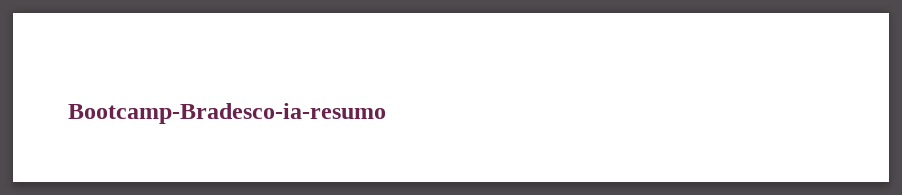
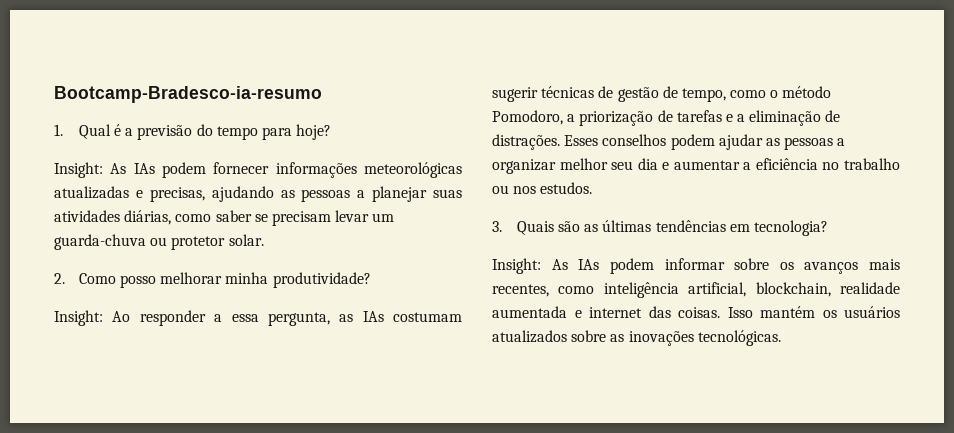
(386, 113) none -> [54,124,332,140] [54,162,462,178] [54,186,462,202] [54,210,395,226] [54,234,264,250] [54,272,371,288] [54,310,462,326] [492,86,832,102] [492,110,841,126] [492,134,846,150] [492,158,900,174] [492,182,593,194] [492,220,828,236] [492,258,900,274] [492,282,900,298] [492,306,900,318] [492,330,781,346] // 1. Qual é a previsão do tempo para hoje? // Insight: As IAs podem fornecer informações meteorológicas atualizadas e precisas, ajudando as pessoas a planejar suas atividades diárias, como saber se precisam levar um guarda-chuva ou protetor solar. // 2. Como posso melhorar minha produtividade? // Insight: Ao responder a essa pergunta, as IAs costumam sugerir técnicas de gestão de tempo, como o método Pomodoro, a priorização de tarefas e a eliminação de distrações. Esses conselhos podem ajudar as pessoas a organizar melhor seu dia e aumentar a eficiência no trabalho ou nos estudos. // 3. Quais são as últimas tendências em tecnologia? // Insight: As IAs podem informar sobre os avanços mais recentes, como inteligência artificial, blockchain, realidade aumentada e internet das coisas. Isso mantém os usuários atualizados sobre as inovações tecnológicas.

